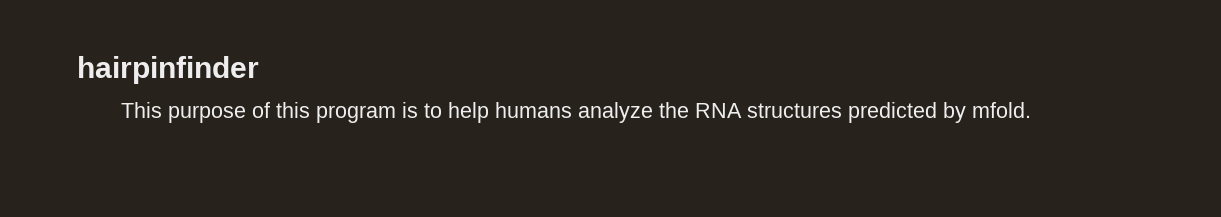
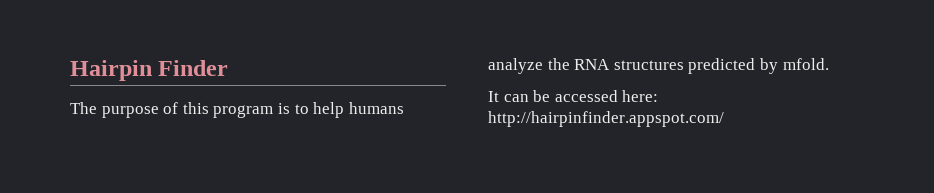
[77,56,259,84] [120,102,162,118] hairpinfinder // This -> [70,60,229,81] [70,102,97,114] Hairpin Finder // The
(1031, 110) none -> [488,90,659,102] [488,111,724,127] // It can be accessed here: http://hairpinfinder.appspot.com/

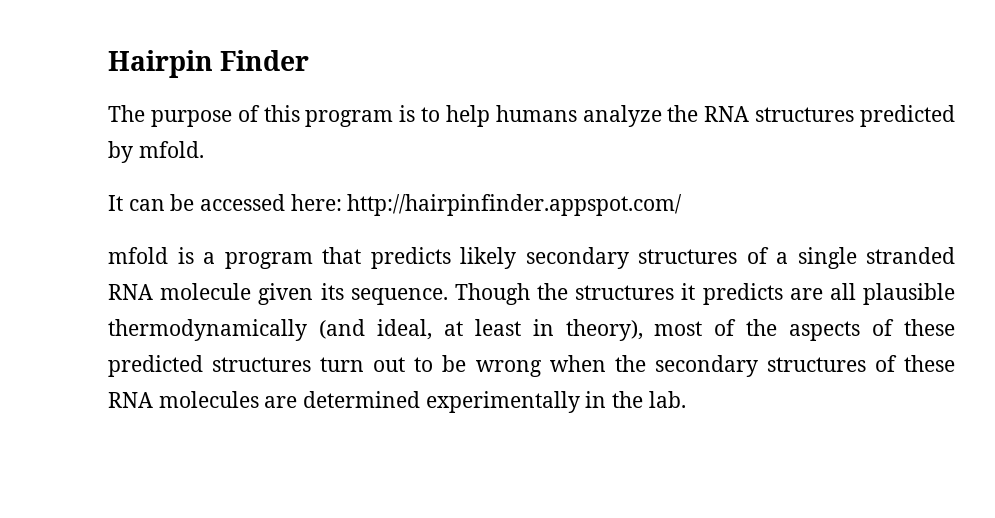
(724, 119) none -> [108,247,955,269] [108,283,955,305] [108,319,955,341] [108,355,955,377] [108,391,686,413] // mfold is a program that predicts likely secondary structures of a single stranded RNA molecule given its sequence. Though the structures it predicts are all plausible thermodynamically (and ideal, at least in theory), most of the aspects of these predicted structures turn out to be wrong when the secondary structures of these RNA molecules are determined experimentally in the lab.

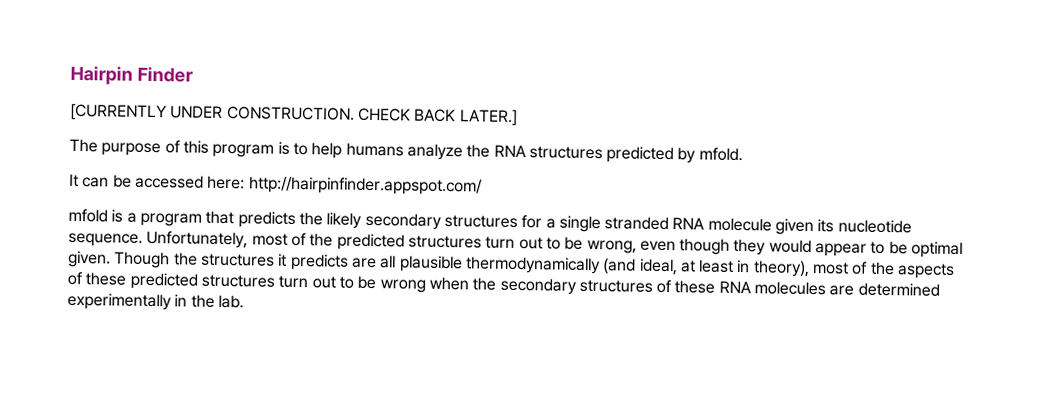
(310, 60) none -> [70,103,518,126] // [CURRENTLY UNDER CONSTRUCTION. CHECK BACK LATER.]
(451, 258) none -> [298,212,323,226] the
[746,247,769,264] of -> [521,215,543,229] for
[350,288,448,305] sequence. -> [837,219,912,234] [68,230,964,259] [68,250,111,268] nucleotide sequence. Unfortunately, most of the predicted structures turn out to be wrong, even though they would appear to be optimal given.

